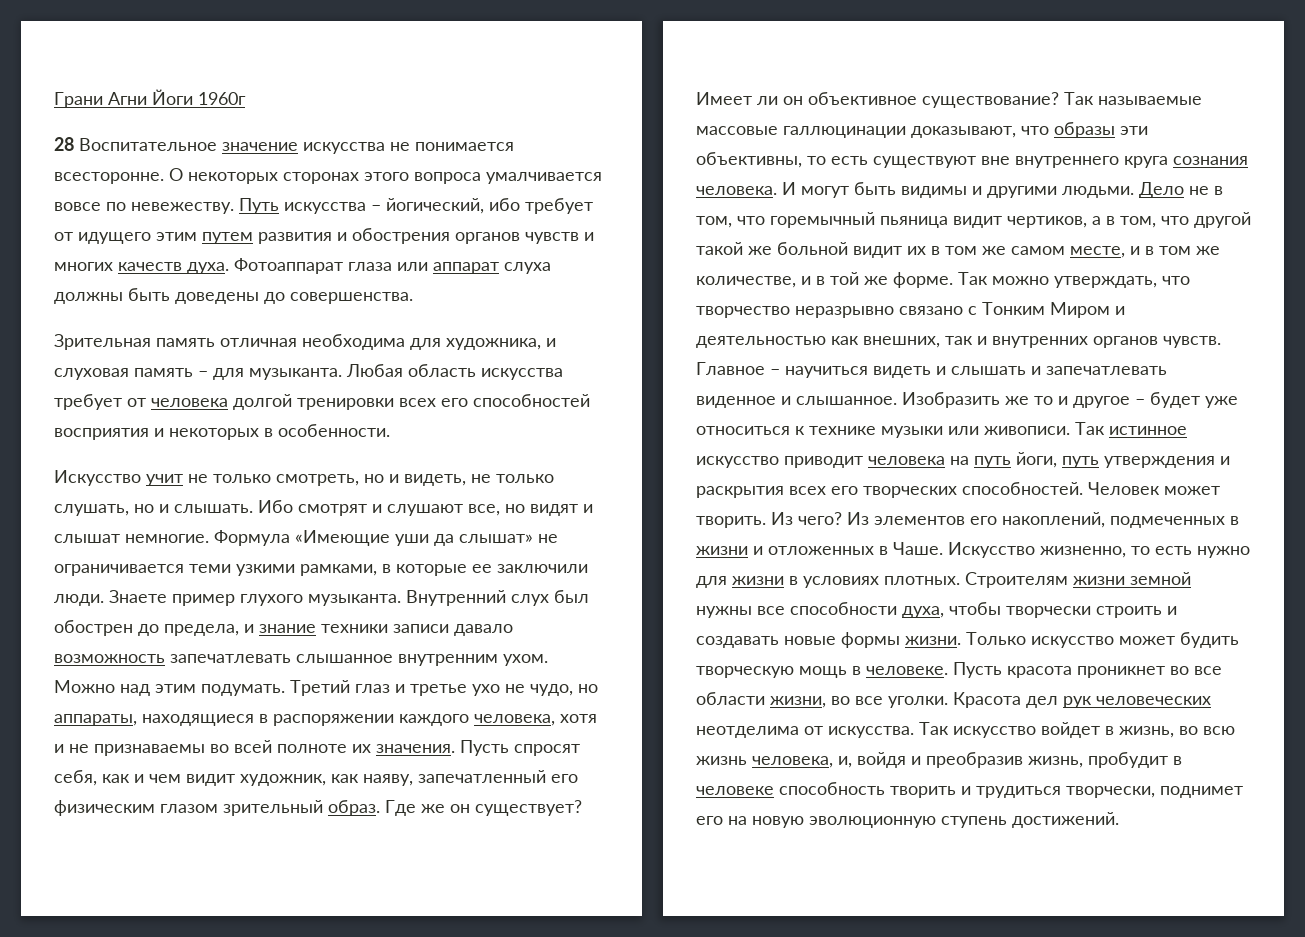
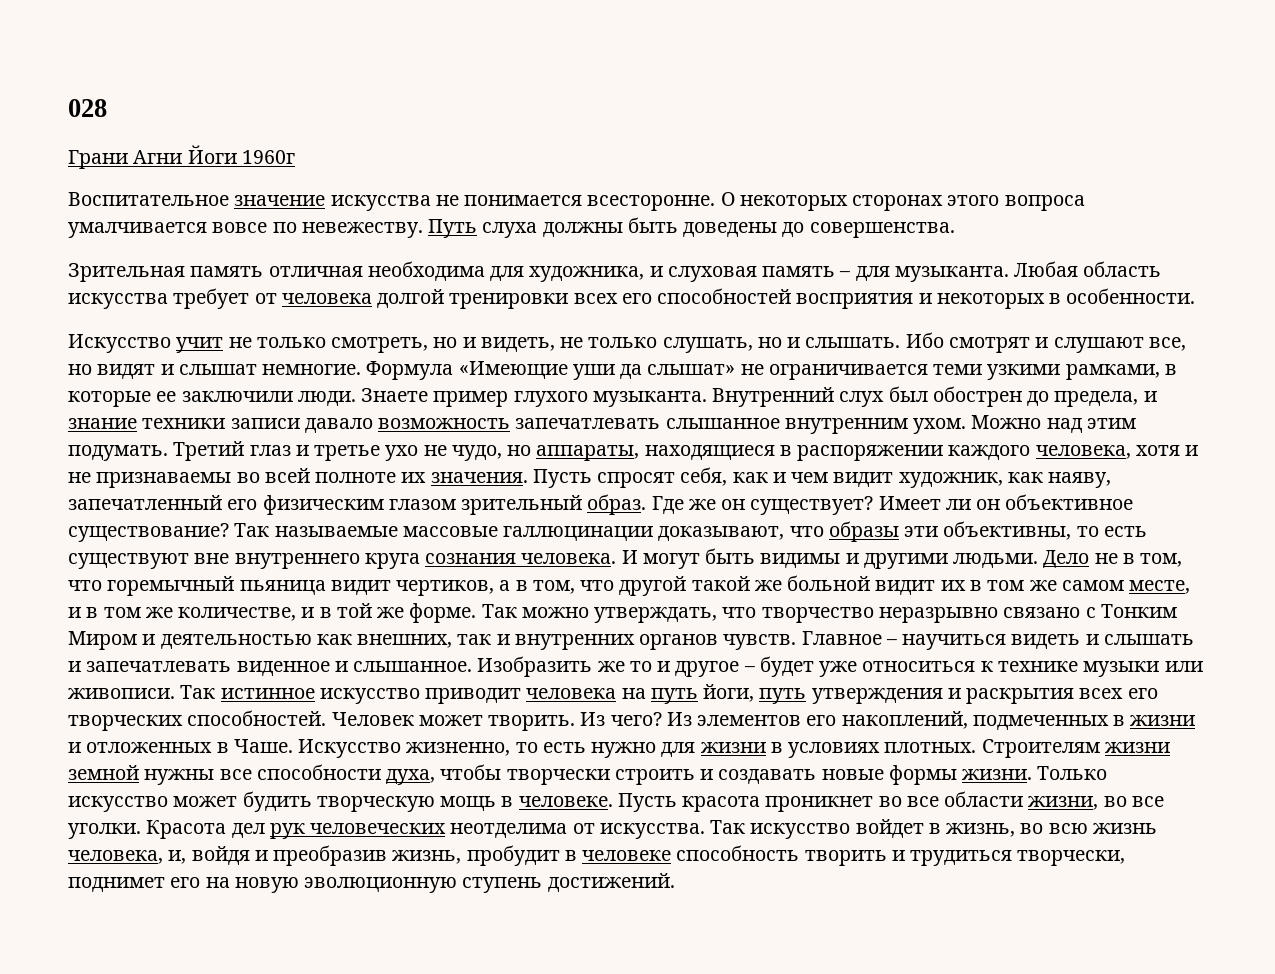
(54, 100) none -> [68,99,107,117] 028 //
[54,137,74,151] 28 -> (295, 157) none
[284,198,593,214] [54,228,594,244] [54,258,499,274] искусства – йогический, ибо требует от идущего этим путем развития и обострения органов чувств и многих качеств духа. Фотоаппарат глаза или аппарат -> (478, 228) none

